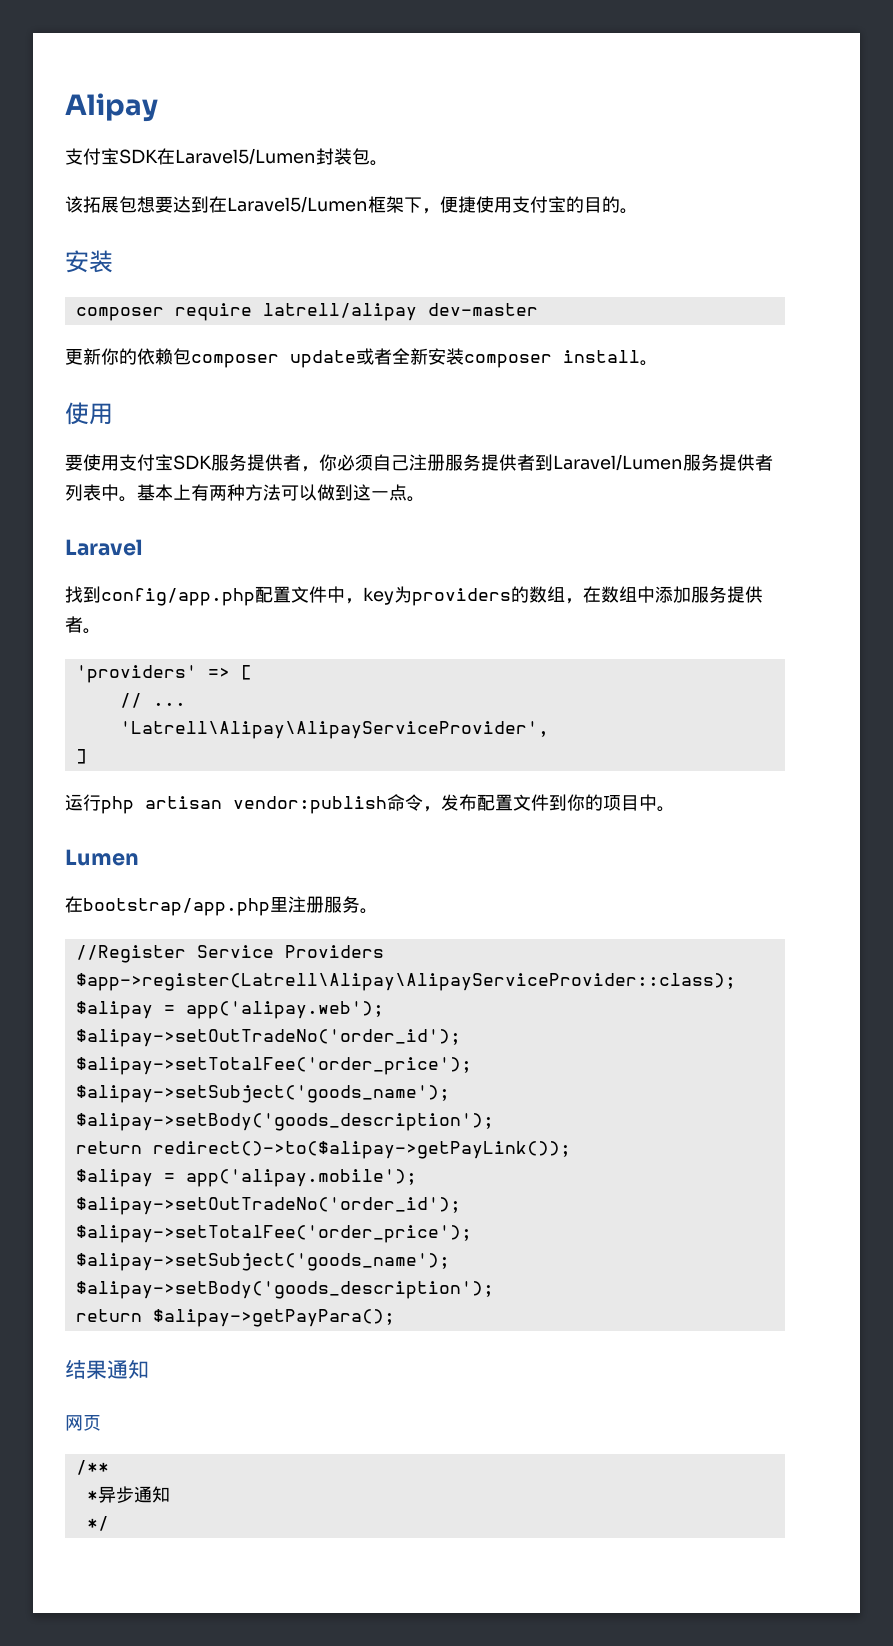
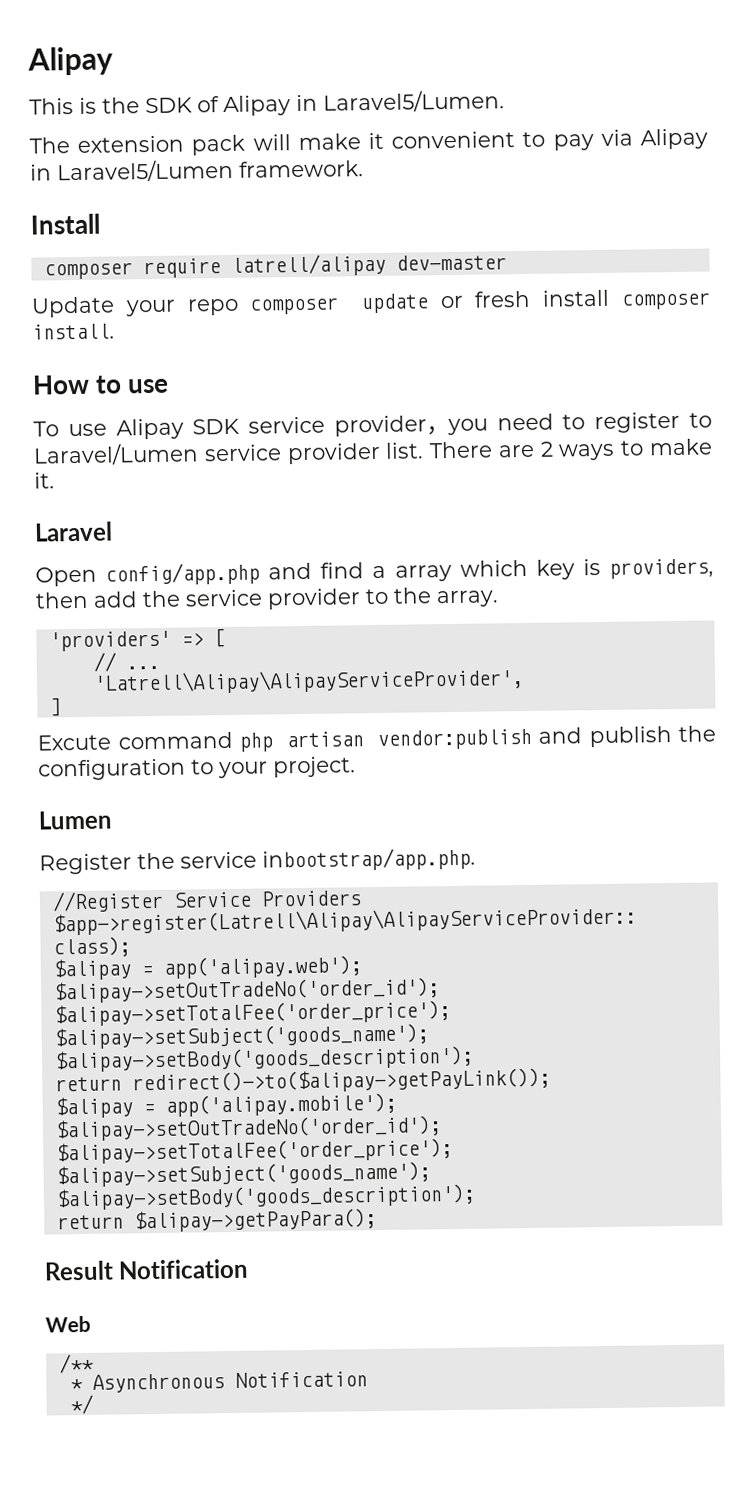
[65,148,388,166] [65,196,638,214] [65,250,113,273] [75,303,538,321] [65,348,658,368] [65,402,113,425] [65,454,773,472] [65,484,425,502] [65,539,143,556] [65,586,763,606] [65,616,101,634] 支付宝SDK在Laravel5/Lumen封装包。 // 该拓展包想要达到在Laravel5/Lumen框架下，便捷使用支付宝的目的。 // 安装 // composer require latrell/alipay dev-master // 更新你的依赖包composer update或者全新安装composer install。 // 使用 // 要使用支付宝SDK服务提供者，你必须自己注册服务提供者到Laravel/Lumen服务提供者列表中。基本上有两种方法可以做到这一点。 // Laravel // 找到config/app.php配置文件中，key为providers的数组，在数组中添加服务提供者。 -> [29,89,505,117] [29,128,708,156] [30,158,364,183] [30,213,101,235] [43,253,507,280] [31,289,711,318] [32,323,115,340] [32,374,170,395] [33,411,713,440] [33,438,714,466] [34,472,55,489] [34,521,113,542] [35,558,714,587] [35,587,499,610] This is the SDK of Alipay in Laravel5/Lumen. // The extension pack will make it convenient to pay via Alipay in Laravel5/Lumen framework. // Install // composer require latrell/alipay dev-master // Update your repo composer update or fresh install composer install. // How to use // To use Alipay SDK service provider，you need to register to Laravel/Lumen service provider list. There are 2 ways to make it. // Laravel // Open config/app.php and find a array which key is providers, then add the service provider to the array.
[65,794,101,811] 运行 -> [37,731,233,751] Excute command
[387,794,675,812] [65,849,139,866] [65,896,378,916] 命令，发布配置文件到你的项目中。 // Lumen // 在bootstrap/app.php里注册服务。 -> [538,725,716,748] [38,756,356,781] [38,810,112,830] [39,847,476,875] and publish the configuration to your project. // Lumen // Register the service inbootstrap/app.php.
[65,1360,149,1379] [65,1415,101,1431] 结果通知 // 网页 -> [44,1258,250,1281] [45,1315,91,1333] Result Notification // Web
[97,1486,170,1503] 异步通知 -> [91,1371,368,1393] Asynchronous Notification

